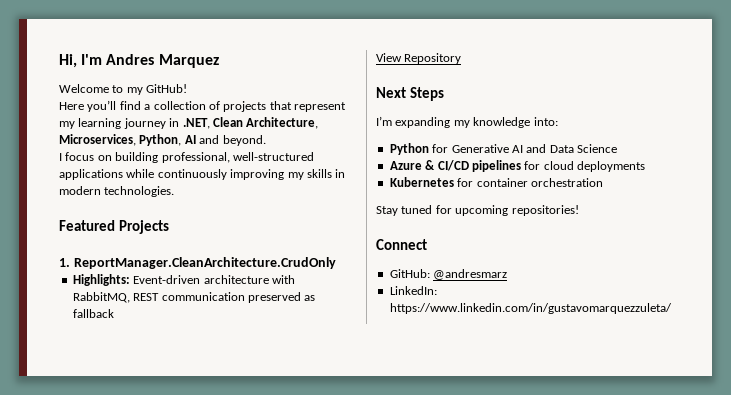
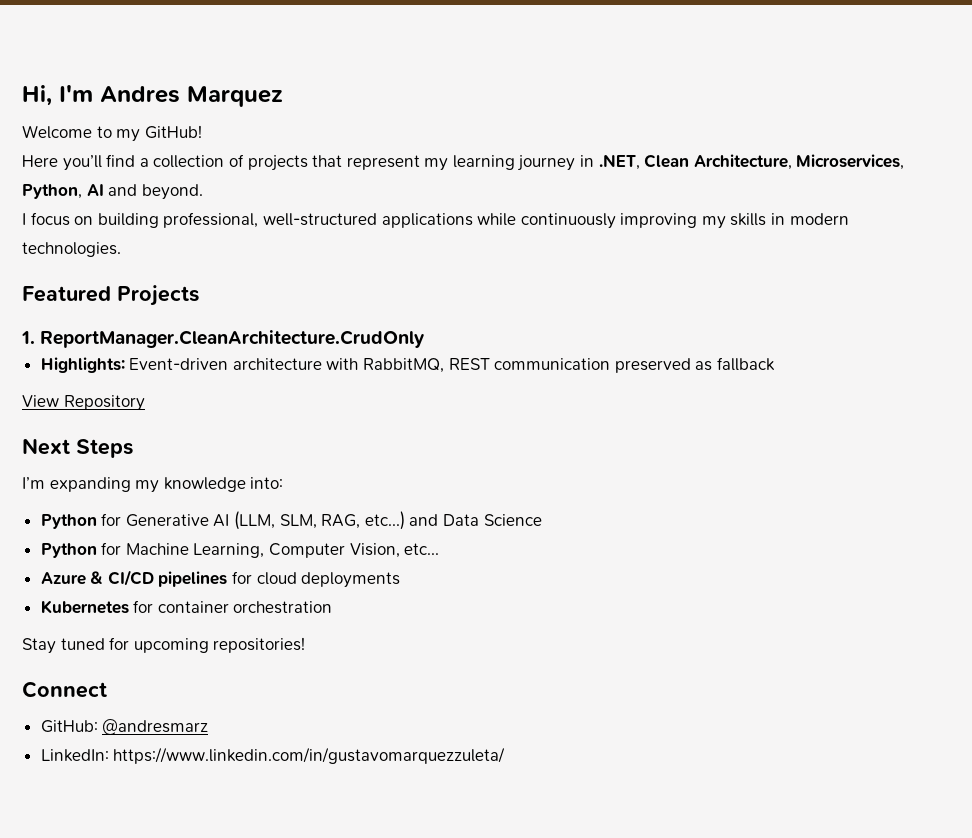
(523, 149) none -> [234,511,405,530] (LLM, SLM, RAG, etc...)
(617, 148) none -> [40,542,440,558] // Python for Machine Learning, Computer Vision, etc...

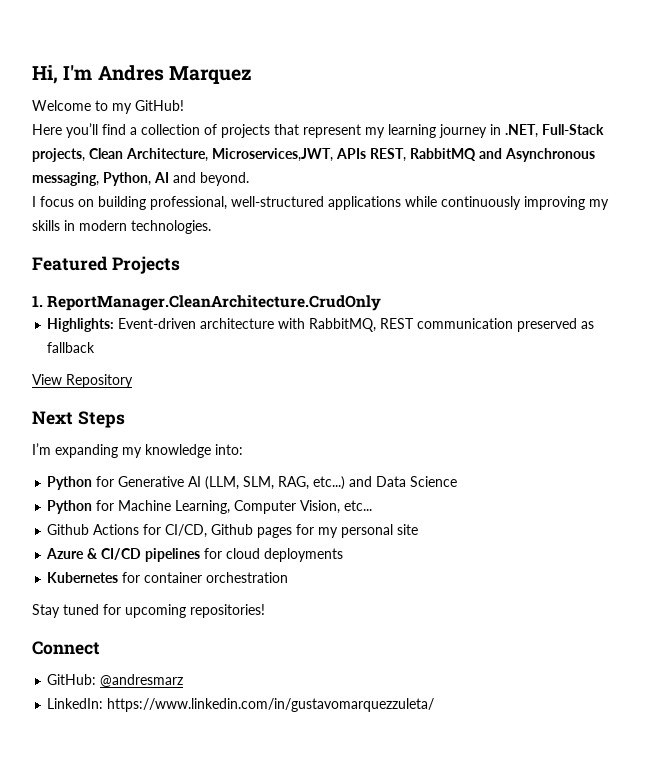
[644,154,905,170] Clean Architecture, Microservices, -> [542,124,604,135] [32,148,595,162] [32,172,99,186] Full-Stack projects, Clean Architecture, Microservices,JWT, APIs REST, RabbitMQ and Asynchronous messaging,
(440, 549) none -> [47,524,419,538] // Github Actions for CI/CD, Github pages for my personal site

